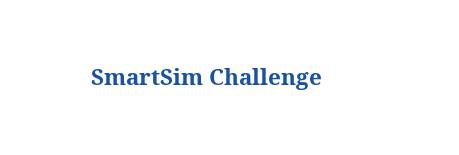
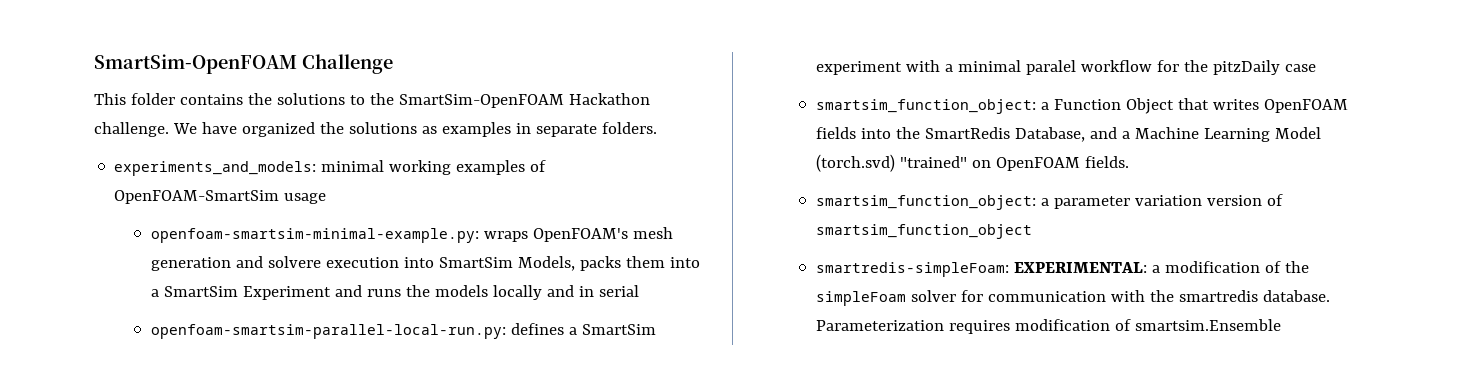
[91,68,323,90] SmartSim Challenge -> [94,54,393,74] [94,93,650,108] [94,122,657,137] [114,160,547,176] [114,190,327,204] [150,227,673,243] [150,256,700,271] [150,285,639,300] [150,323,656,339] [815,60,1316,75] [815,98,1348,114] [815,127,1321,142] [815,154,1129,172] [815,194,1283,210] [815,224,1032,239] [815,261,1309,277] [815,290,1330,306] [815,319,1281,334] SmartSim-OpenFOAM Challenge // This folder contains the solutions to the SmartSim-OpenFOAM Hackathon challenge. We have organized the solutions as examples in separate folders. // experiments_and_models: minimal working examples of OpenFOAM-SmartSim usage // openfoam-smartsim-minimal-example.py: wraps OpenFOAM's mesh generation and solvere execution into SmartSim Models, packs them into a SmartSim Experiment and runs the models locally and in serial // openfoam-smartsim-parallel-local-run.py: defines a SmartSim experiment with a minimal paralel workflow for the pitzDaily case // smartsim_function_object: a Function Object that writes OpenFOAM fields into the SmartRedis Database, and a Machine Learning Model (torch.svd) "trained" on OpenFOAM fields. // smartsim_function_object: a parameter variation version of smartsim_function_object // smartredis-simpleFoam: EXPERIMENTAL: a modification of the simpleFoam solver for communication with the smartredis database. Parameterization requires modification of smartsim.Ensemble

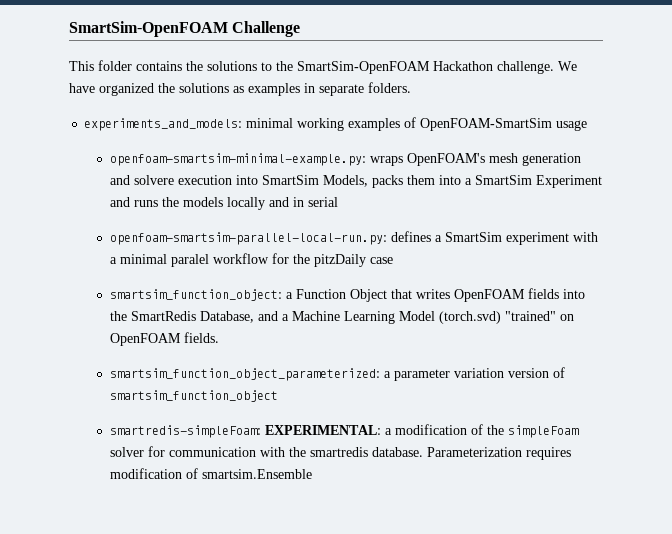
[815,195,1036,210] smartsim_function_object: -> [110,368,381,381] smartsim_function_object_parameterized:

